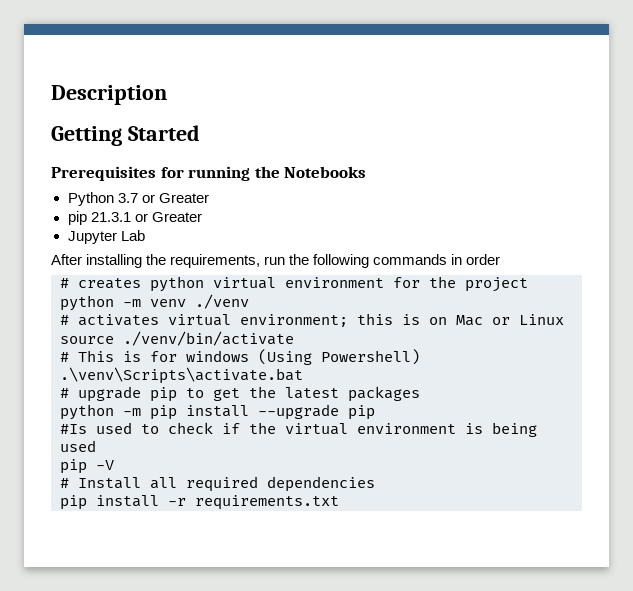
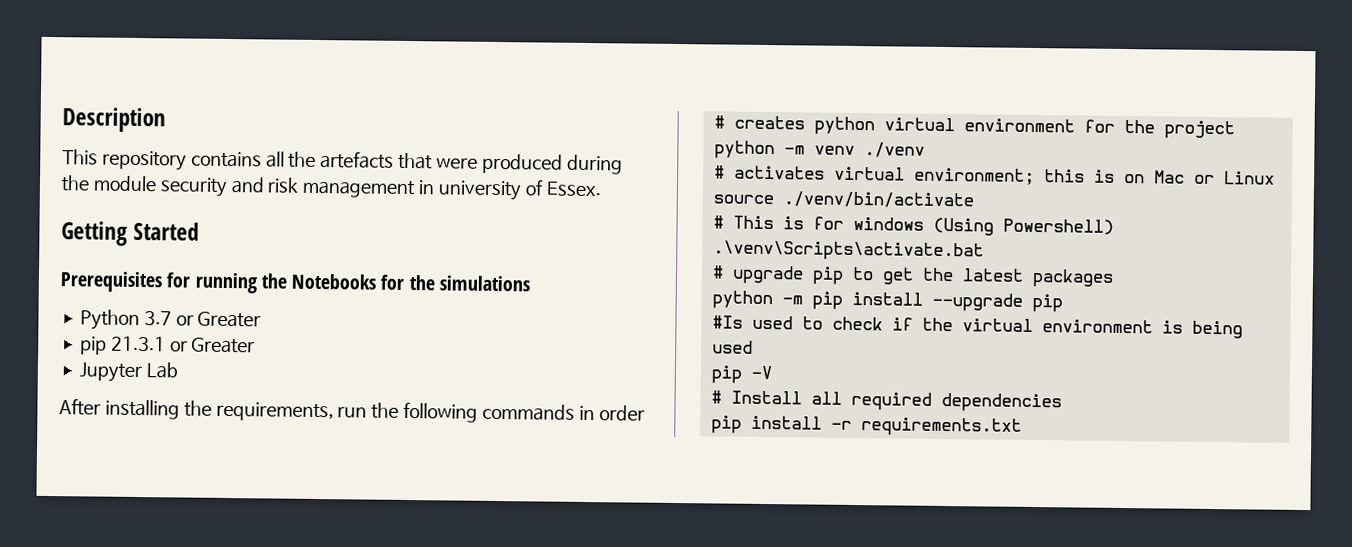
(167, 95) none -> [62,149,623,175] [61,175,602,201] // This repository contains all the artefacts that were produced during the module security and risk management in university of Essex.
(367, 172) none -> [380,274,530,292] for the simulations

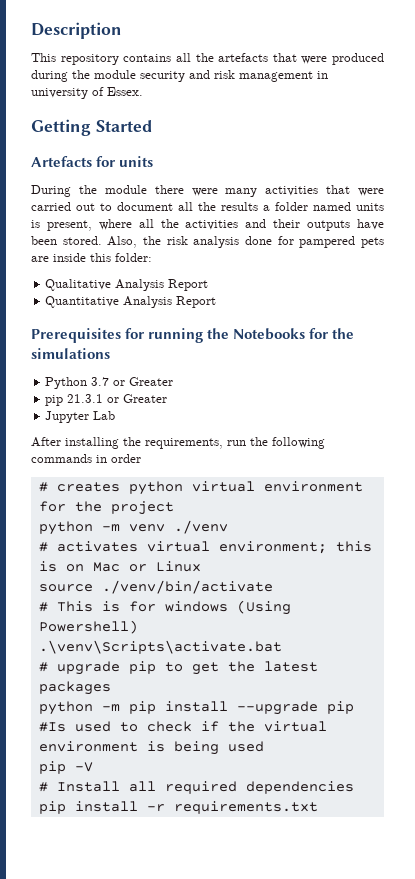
(200, 231) none -> [31,156,154,167] [31,185,384,197] [31,202,384,211] [31,219,384,231] [31,236,384,248] [31,253,152,262] [45,279,209,291] [45,296,217,308] // Artefacts for units // During the module there were many activities that were carried out to document all the results a folder named units is present, where all the activities and their outputs have been stored. Also, the risk analysis done for pampered pets are inside this folder: // Qualitative Analysis Report // Quantitative Analysis Report

